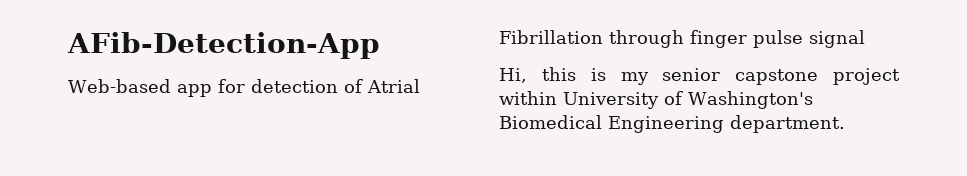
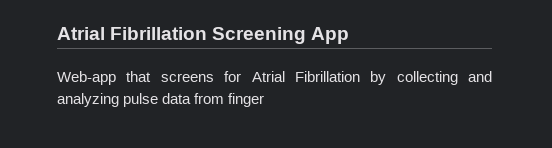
[67,32,380,59] [68,79,420,97] [499,30,865,48] [499,67,900,85] [499,91,813,109] [499,115,845,133] AFib-Detection-App // Web-based app for detection of Atrial Fibrillation through finger pulse signal // Hi, this is my senior capstone project within University of Washington's Biomedical Engineering department. -> [57,27,350,44] [57,71,492,85] [57,93,265,107] Atrial Fibrillation Screening App // Web-app that screens for Atrial Fibrillation by collecting and analyzing pulse data from finger

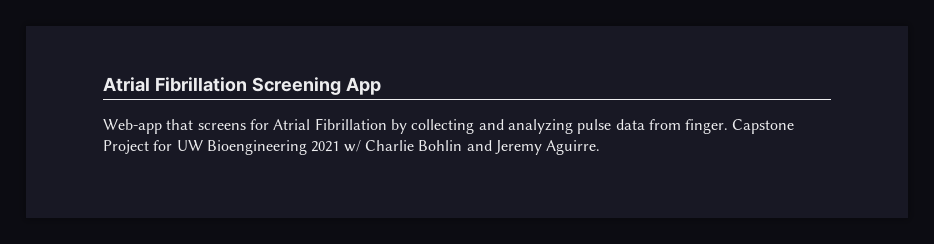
[228,93,265,107] finger -> [685,119,795,134] [103,140,601,155] finger. Capstone Project for UW Bioengineering 2021 w/ Charlie Bohlin and Jeremy Aguirre.

